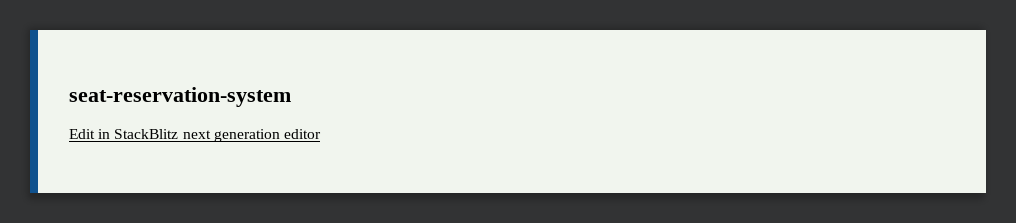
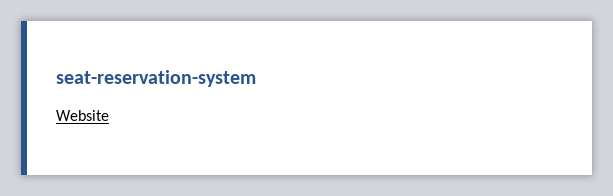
[69,129,321,142] Edit in StackBlitz next generation editor -> [56,110,109,121] Website

